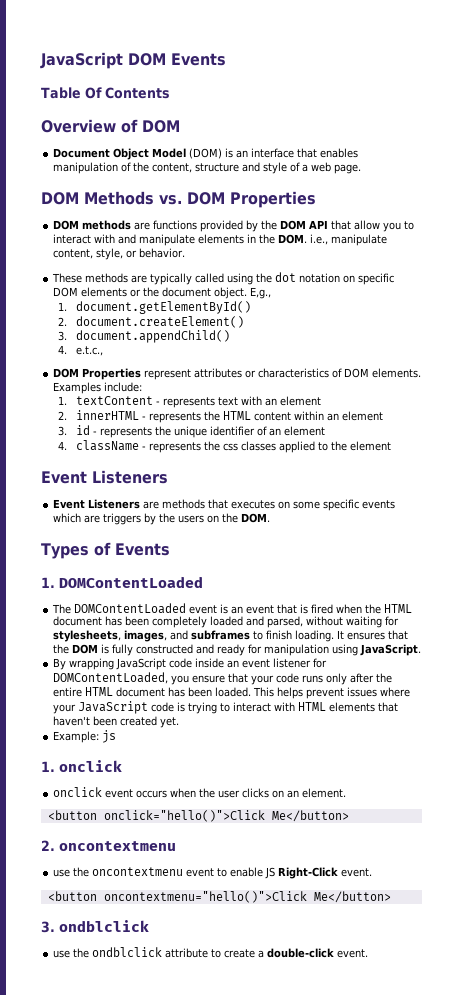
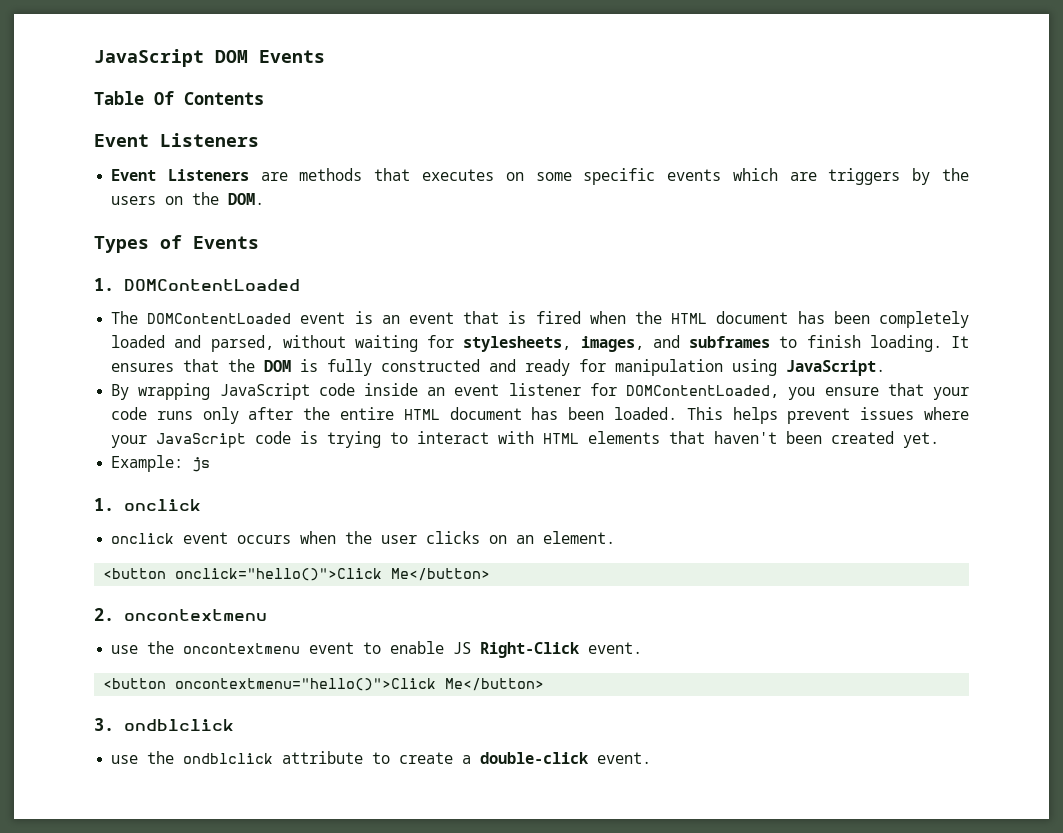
[41,119,180,133] [53,148,359,160] [53,162,362,174] [41,191,316,208] [53,220,415,232] [53,234,388,246] [53,248,186,260] [52,272,395,285] [53,287,272,299] [58,301,251,314] [58,316,244,328] [58,330,230,343] [58,345,103,356] [53,368,422,380] [53,382,143,394] [58,396,321,408] [58,410,383,423] [58,425,325,438] [58,440,391,453] // Overview of DOM // Document Object Model (DOM) is an interface that enables manipulation of the content, structure and style of a web page. // DOM Methods vs. DOM Properties // DOM methods are functions provided by the DOM API that allow you to interact with and manipulate elements in the DOM. i.e., manipulate content, style, or behavior. // These methods are typically called using the dot notation on specific DOM elements or the document object. E,g., // 1. document.getElementById() // 2. document.createElement() // 3. document.appendChild() // 4. e.t.c., // DOM Properties represent attributes or characteristics of DOM elements. Examples include: // 1. textContent - represents text with an element // 2. innerHTML - represents the HTML content within an element // 3. id - represents the unique identifier of an element // 4. className - represents the css classes applied to the element -> (264, 98) none

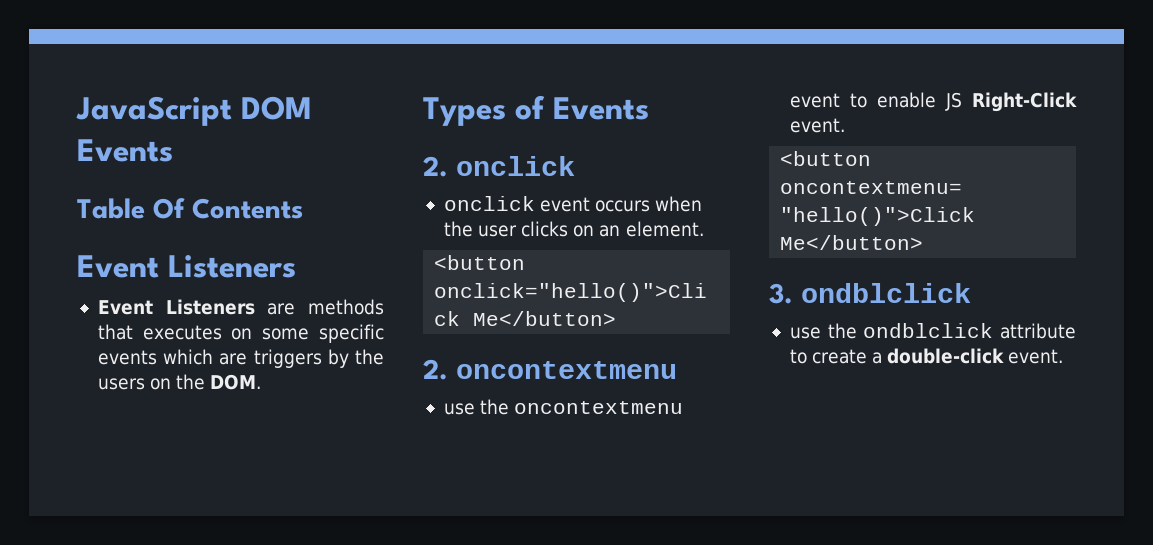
[94,278,300,291] [111,311,970,328] [111,335,969,352] [111,359,886,376] [111,383,969,400] [111,407,969,424] [111,431,940,448] [111,455,211,472] [94,498,114,511] 1. DOMContentLoaded // The DOMContentLoaded event is an event that is fired when the HTML document has been completely loaded and parsed, without waiting for stylesheets, images, and subframes to finish loading. It ensures that the DOM is fully constructed and ready for manipulation using JavaScript. // By wrapping JavaScript code inside an event listener for DOMContentLoaded, you ensure that your code runs only after the entire HTML document has been loaded. This helps prevent issues where your JavaScript code is trying to interact with HTML elements that haven't been created yet. // Example: js // 1. -> [423,156,448,177] 2.

